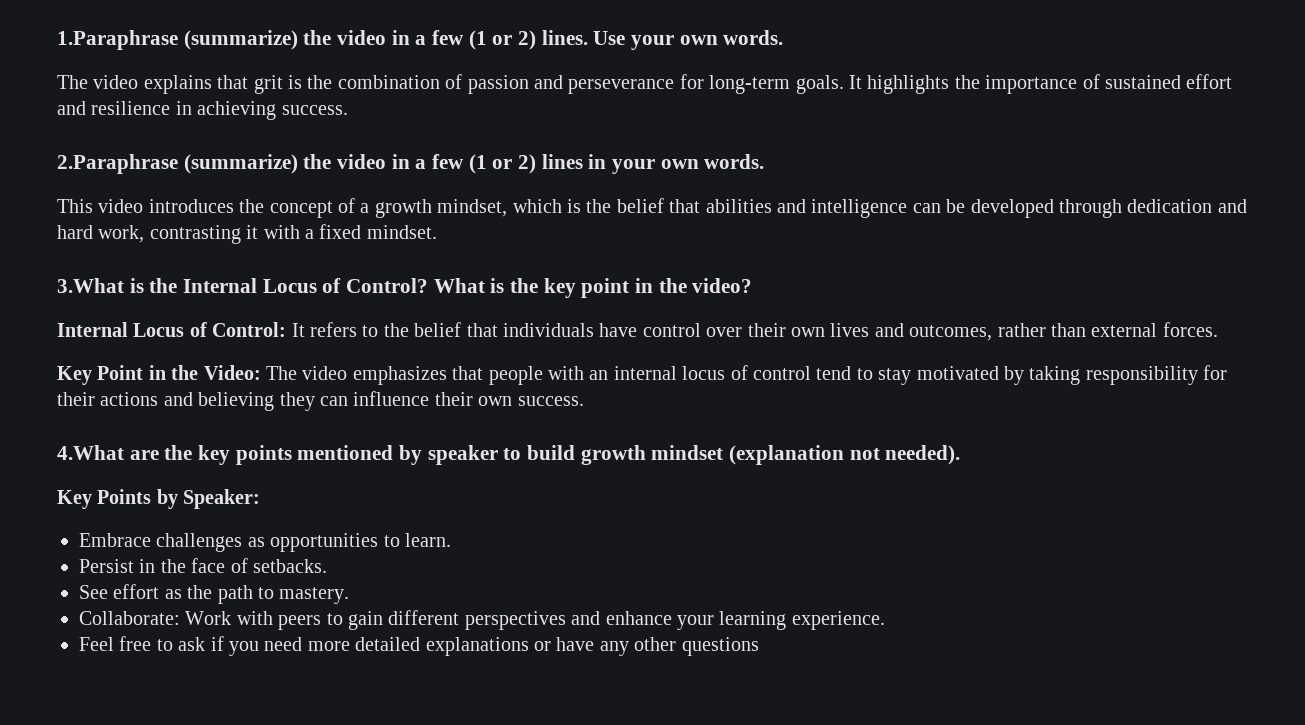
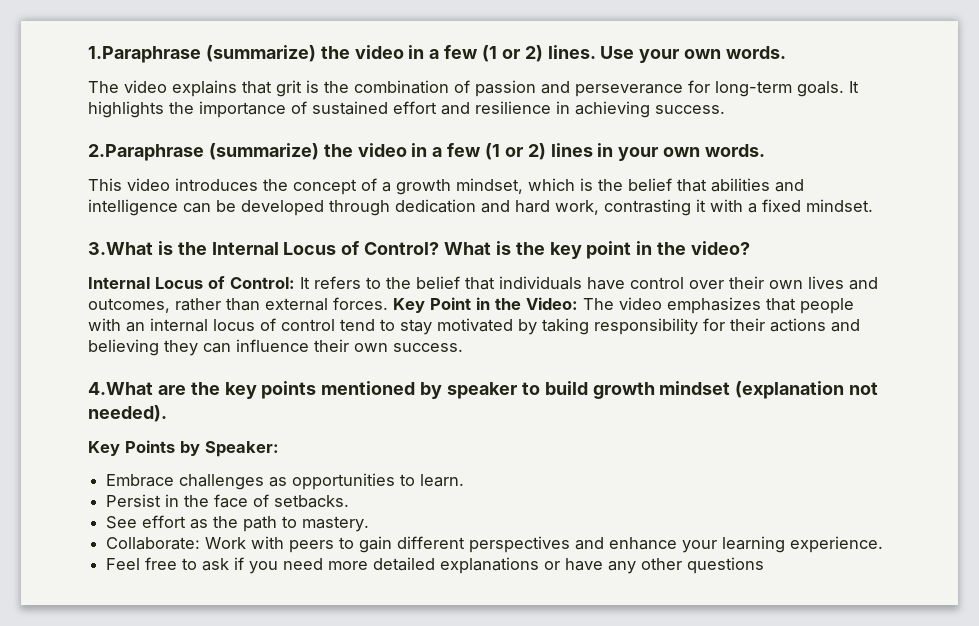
(1218, 329) // -> (388, 303) none

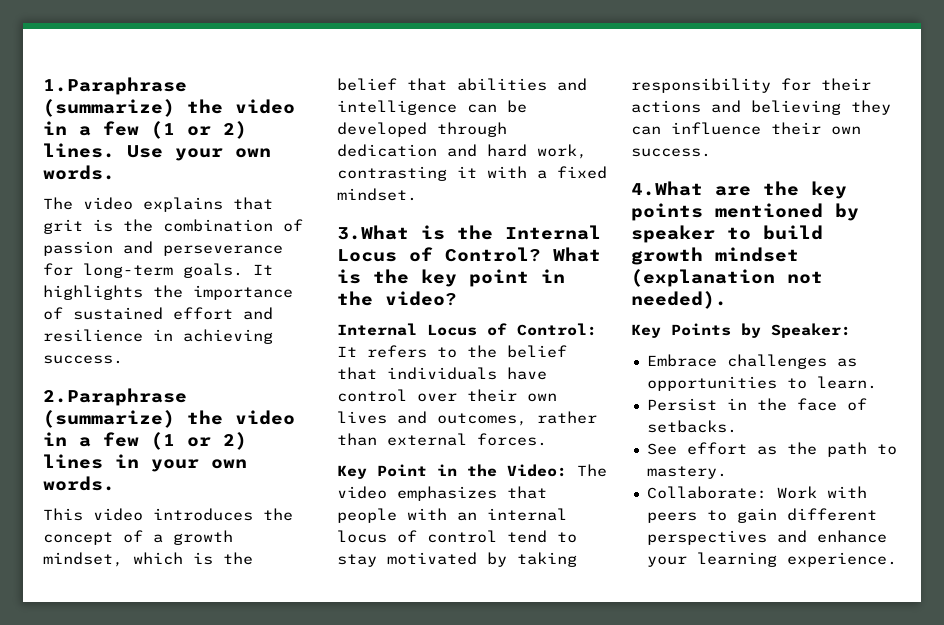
(388, 303) none -> (547, 439) //
[106,557,765,574] // Feel free to ask if you need more detailed explanations or have any other questions -> (897, 559) none

